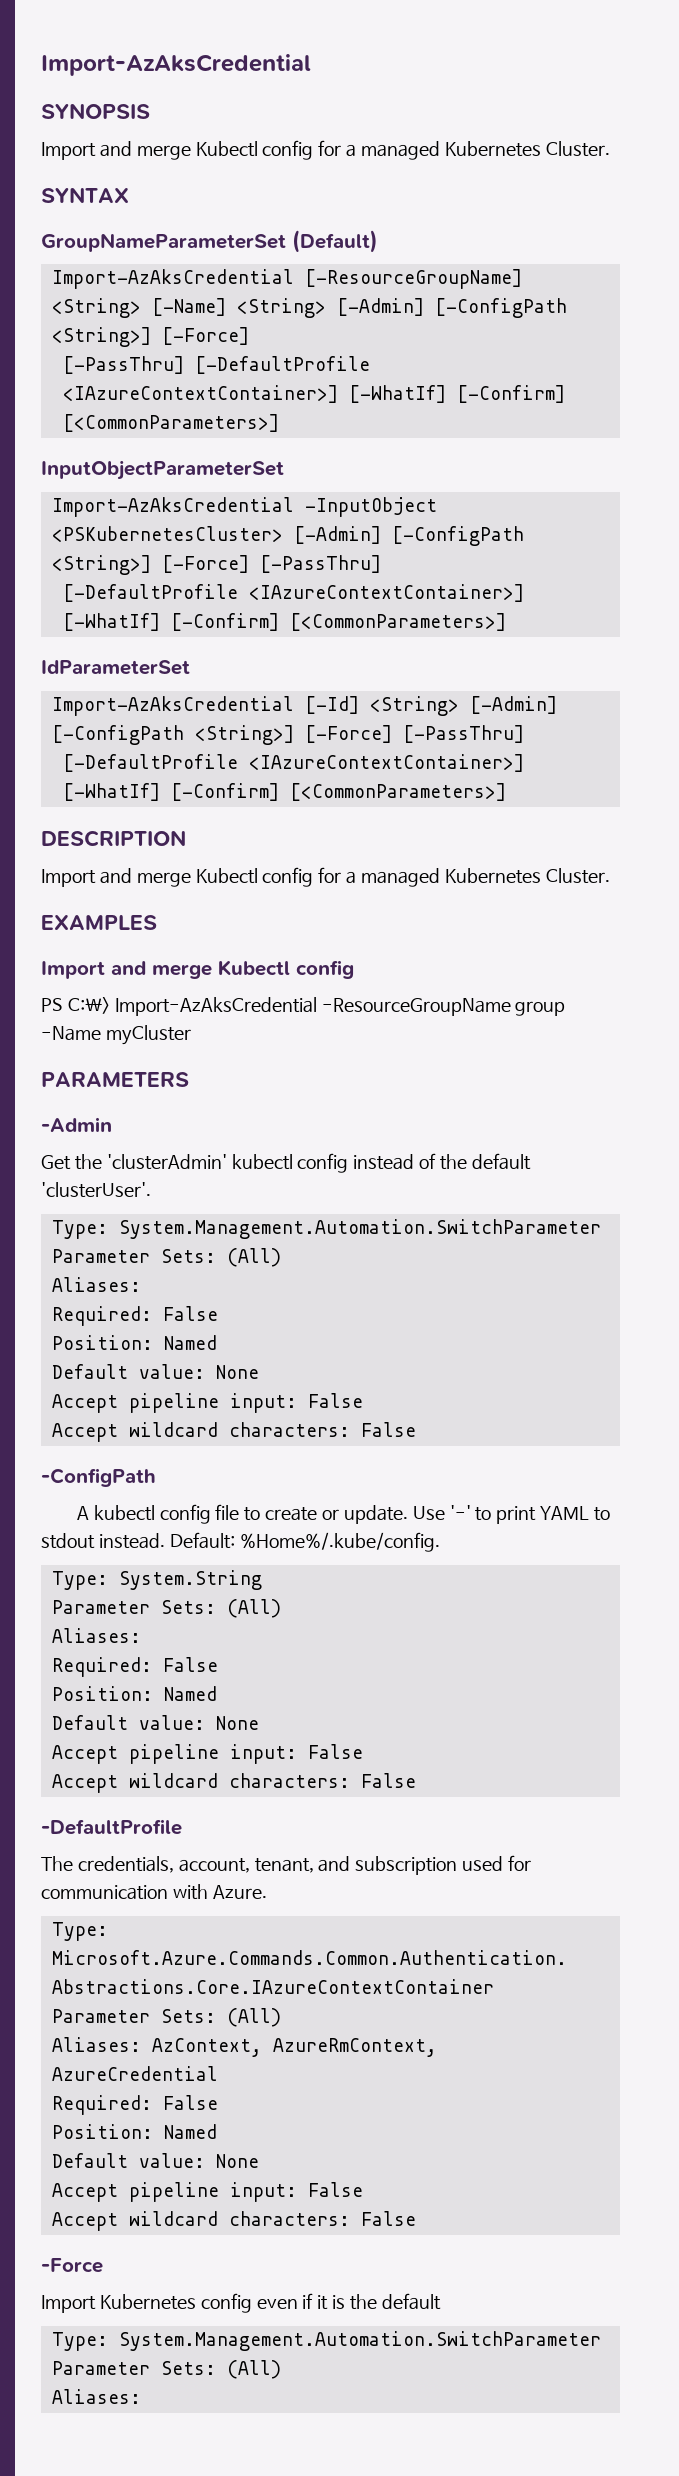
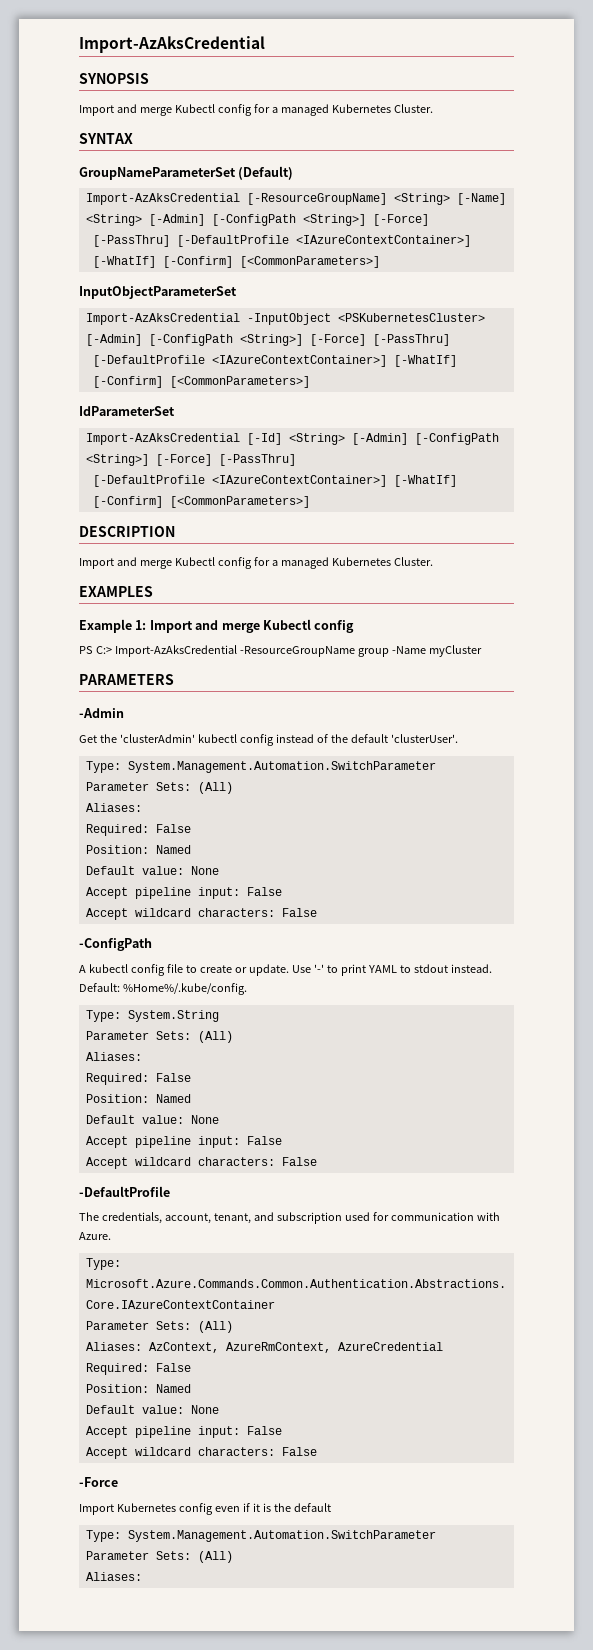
(157, 922) none -> [79,619,147,633] Example 1:
[67,997,110,1014] C:\> -> [95,646,112,654] C:>

